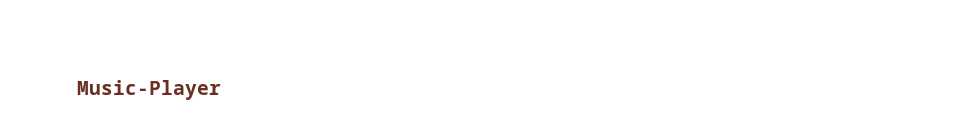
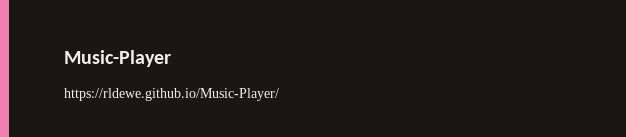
(221, 90) none -> [64,88,279,101] // https://rldewe.github.io/Music-Player/

